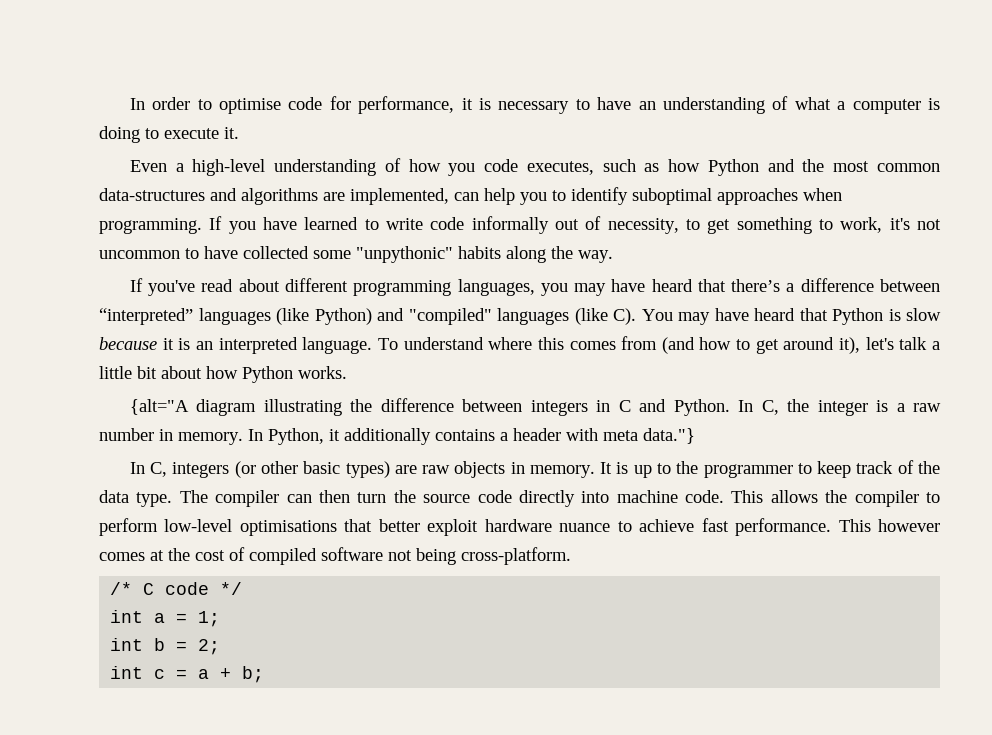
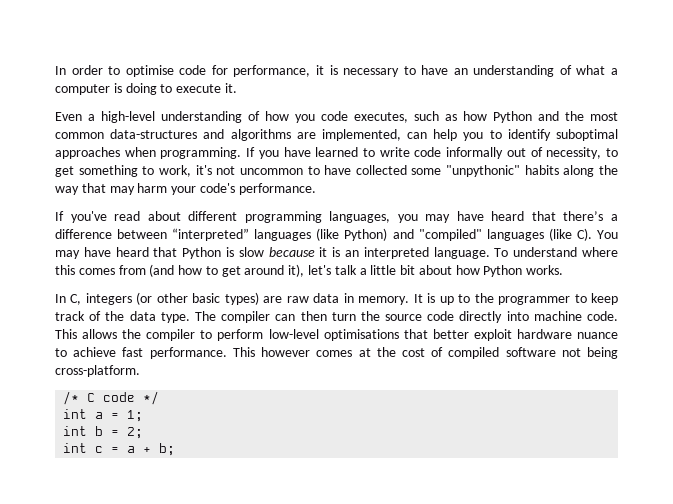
[578,250,613,263] way. -> [55,183,316,195] way that may harm your code's performance.
[129,398,942,416] [99,428,695,445] // {alt="A diagram illustrating the difference between integers in C and Python. In C, the integer is a raw number in memory. In Python, it additionally contains a header with meta data."} -> (564, 270) none
[454,461,506,478] objects -> [313,293,340,303] data

